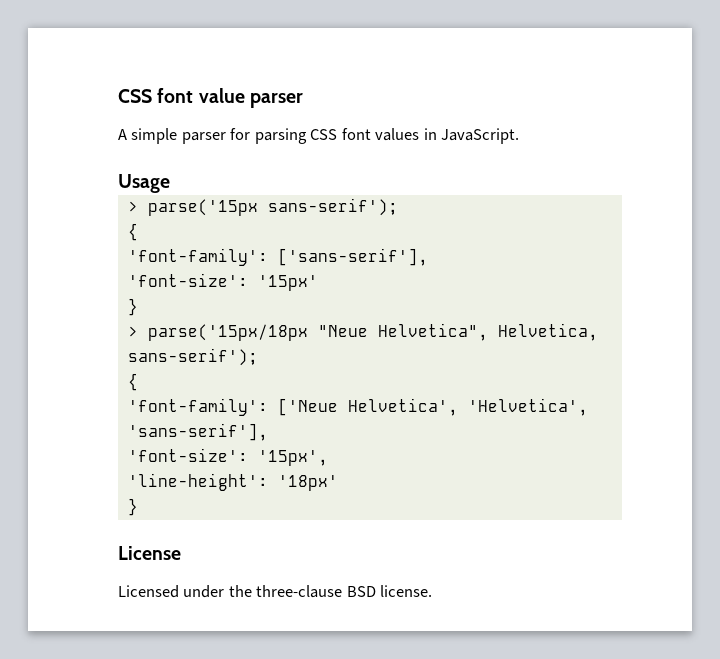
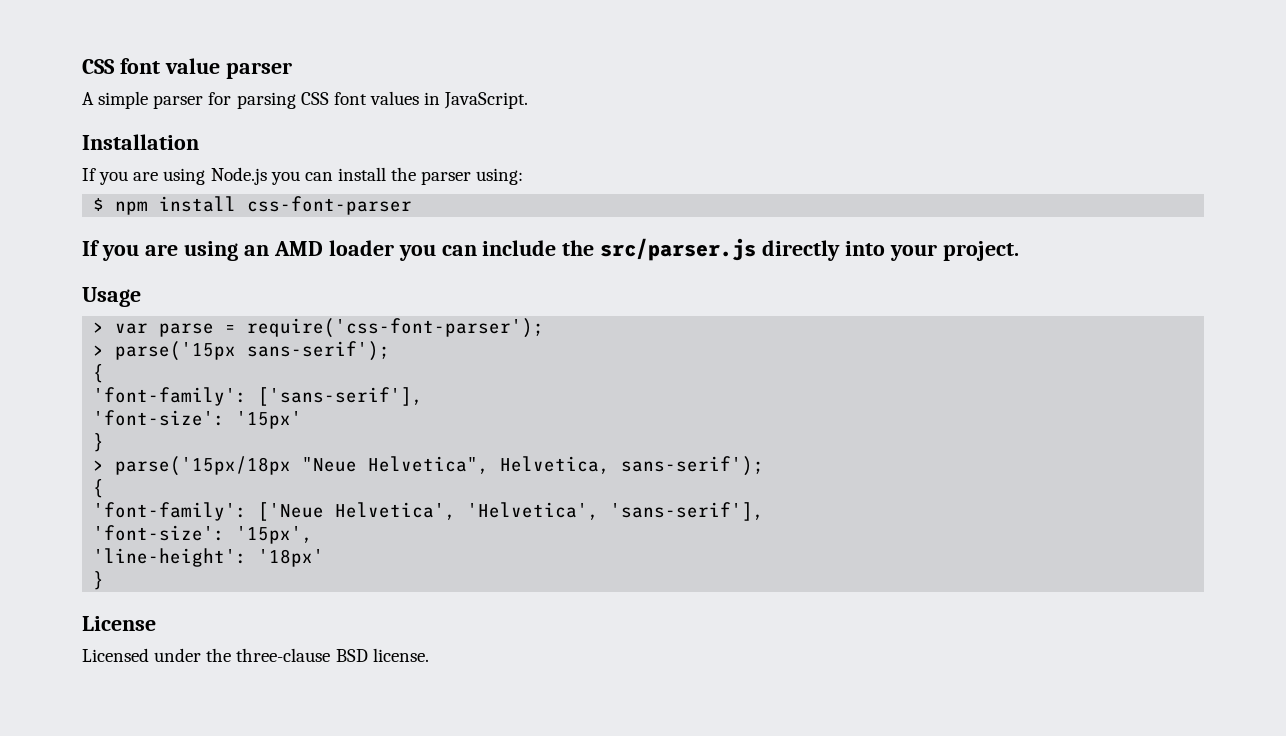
[118,174,170,193] Usage -> [82,134,199,150] [82,167,524,185] [93,196,413,215] [82,238,1020,261] [82,287,141,307] [93,318,545,338] Installation // If you are using Node.js you can install the parser using: // $ npm install css-font-parser // If you are using an AMD loader you can include the src/parser.js directly into your project. // Usage // > var parse = require('css-font-parser');

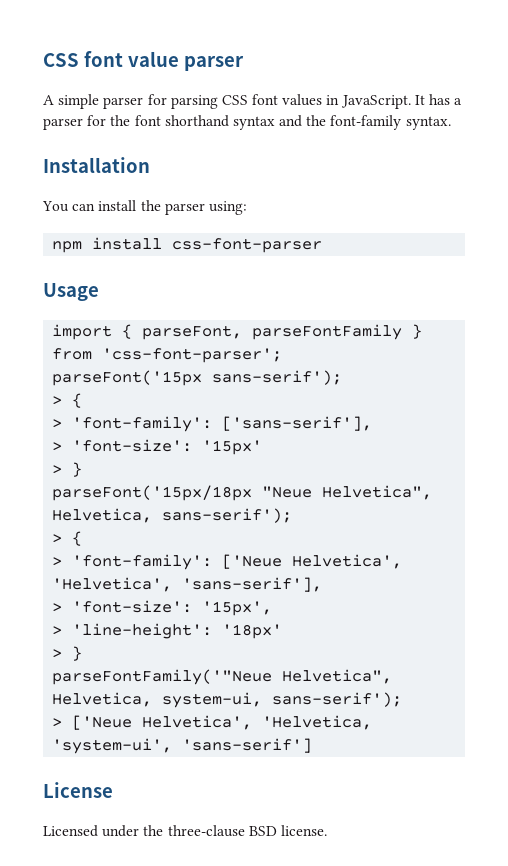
[82,134,199,150] [82,167,300,185] // Installation // If you are using Node.js you -> [414,94,463,105] [43,115,451,130] [43,157,150,173] [42,201,69,212] It has a parser for the font shorthand syntax and the font-family syntax. // Installation // You
[93,198,105,211] $ -> (247, 208) none
[82,238,1020,261] [82,287,141,307] [93,318,545,338] [93,341,391,361] [93,364,105,383] If you are using an AMD loader you can include the src/parser.js directly into your project. // Usage // > var parse = require('css-font-parser'); // > parse('15px sans-serif'); // { // -> [43,283,99,301] [52,324,423,340] [52,348,283,363] [52,370,343,386] [52,393,83,408] [52,419,63,428] Usage // import { parseFont, parseFontFamily } from 'css-font-parser'; // parseFont('15px sans-serif'); // > { // >
(424, 396) none -> [52,442,63,451] >
[93,433,105,452] [93,456,292,476] } // > parse('15px/18px -> [52,462,83,477] [52,485,253,501] > } // parseFont('15px/18px
[93,479,105,498] { // -> [52,531,83,546] [52,557,63,566] > { // >
(765, 511) none -> [52,603,63,612] >
(314, 535) none -> [52,626,63,635] >
[93,571,105,590] } -> [52,646,83,661] [52,669,393,685] [52,692,403,708] [52,715,373,730] [52,738,313,754] > } // parseFontFamily('"Neue Helvetica", Helvetica, system-ui, sans-serif'); // > ['Neue Helvetica', 'Helvetica, 'system-ui', 'sans-serif']

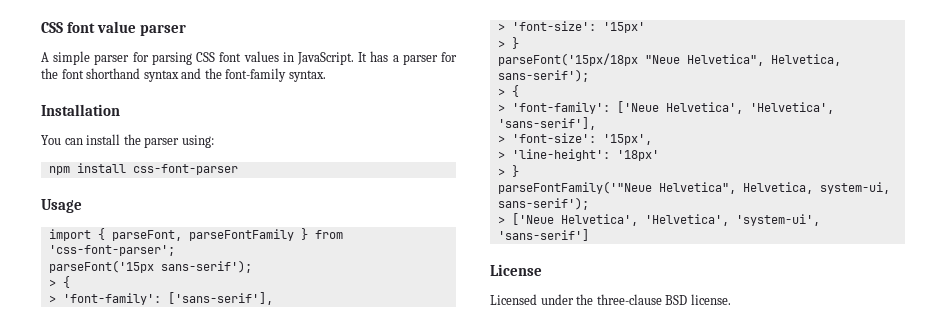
[262,715,373,730] 'Helvetica, -> [644,214,729,226] 'Helvetica',

